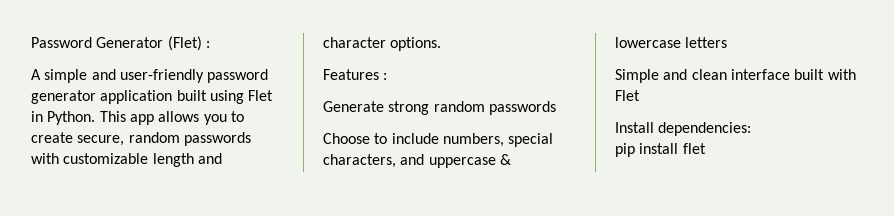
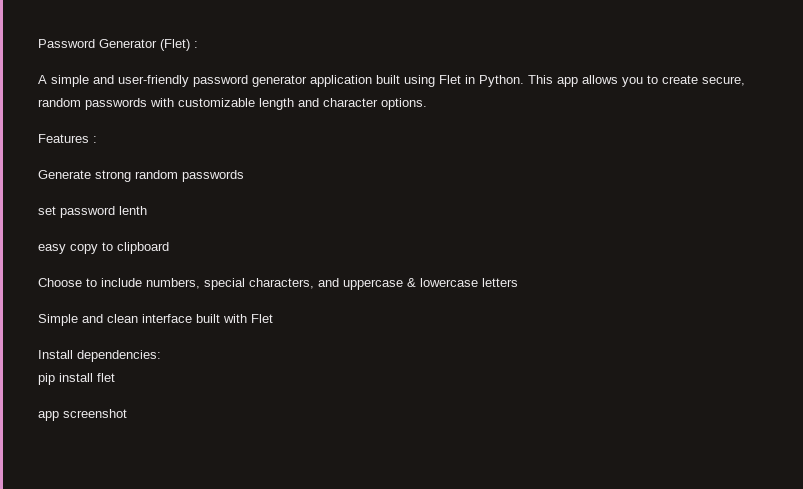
(556, 108) none -> [38,206,147,218] [38,242,169,254] // set password lenth // easy copy to clipboard
(706, 148) none -> [38,409,127,421] // app screenshot

